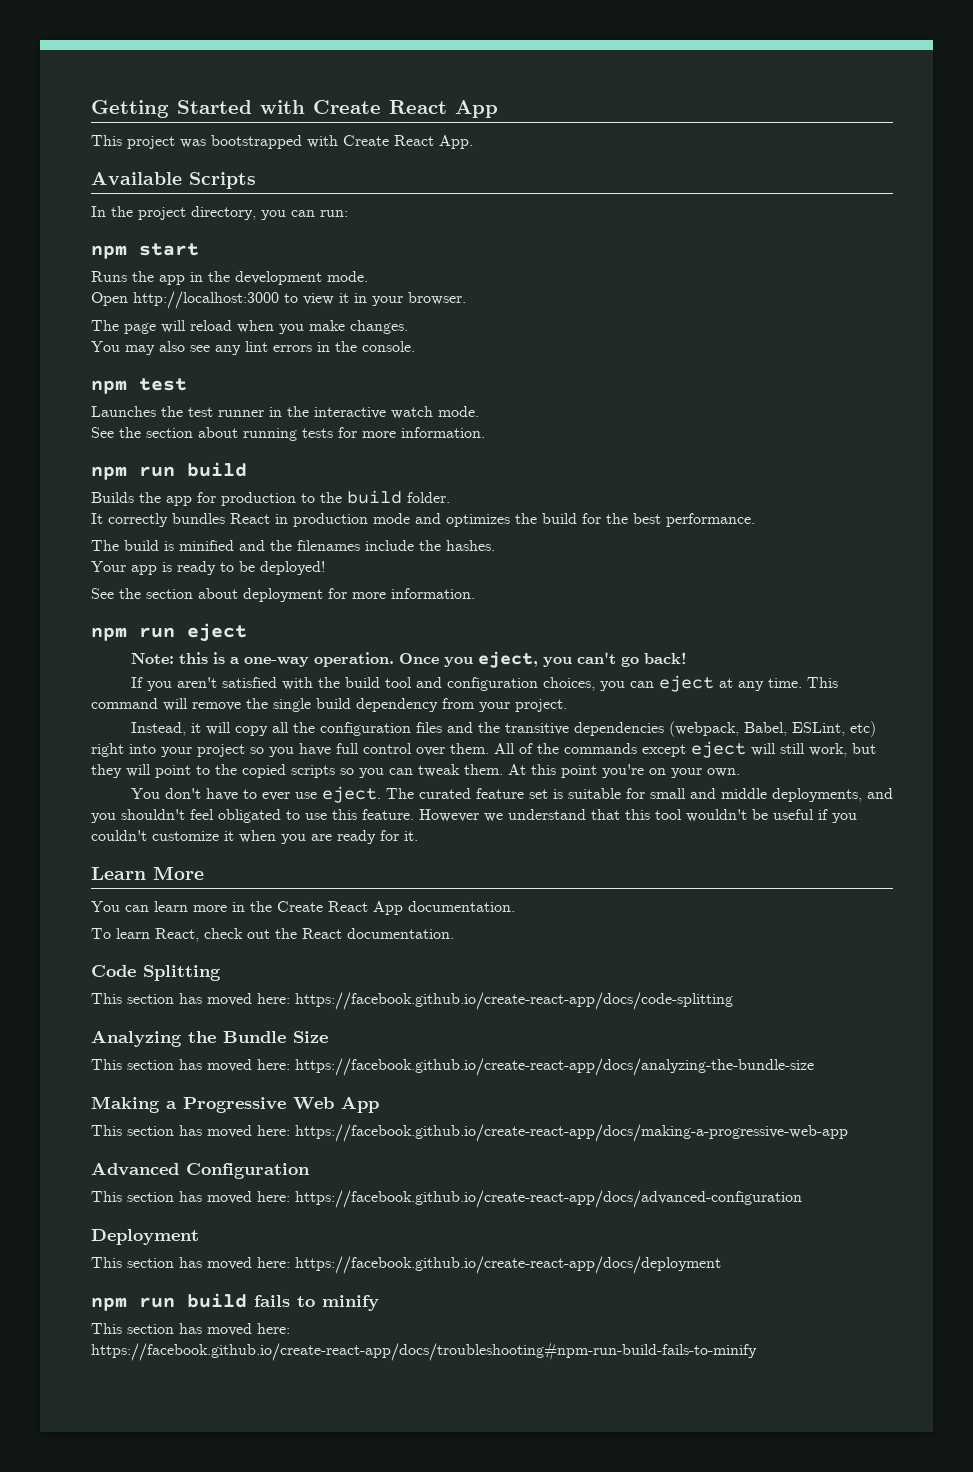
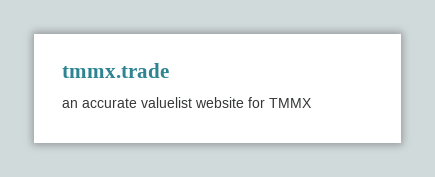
[91,100,498,118] [91,135,473,149] [91,172,256,189] [91,206,348,220] [91,243,199,259] [91,271,368,285] [91,291,466,309] [91,320,408,334] [91,341,415,355] [91,378,187,394] [91,406,479,419] [91,427,485,441] [91,462,247,480] [91,490,450,506] [91,513,755,527] [91,540,495,551] [91,561,325,575] [91,588,475,602] [91,623,247,642] [130,651,687,668] [130,675,838,692] [91,698,567,712] [130,721,876,737] [91,741,876,758] [91,764,740,778] [130,786,893,803] [91,809,857,823] [91,830,418,844] [91,866,204,880] [91,901,515,915] [91,928,454,942] [91,965,221,981] [91,992,733,1010] [91,1030,328,1047] [91,1058,814,1076] [91,1096,379,1113] [91,1124,848,1142] [91,1162,310,1179] [91,1190,802,1208] [91,1229,199,1245] [91,1256,721,1274] [91,1293,379,1311] [91,1323,290,1336] [91,1341,757,1361] Getting Started with Create React App // This project was bootstrapped with Create React App. // Available Scripts // In the project directory, you can run: // npm start // Runs the app in the development mode. // Open http://localhost:3000 to view it in your browser. // The page will reload when you make changes. // You may also see any lint errors in the console. // npm test // Launches the test runner in the interactive watch mode. // See the section about running tests for more information. // npm run build // Builds the app for production to the build folder. // It correctly bundles React in production mode and optimizes the build for the best performance. // The build is minified and the filenames include the hashes. // Your app is ready to be deployed! // See the section about deployment for more information. // npm run eject // Note: this is a one-way operation. Once you eject, you can't go back! // If you aren't satisfied with the build tool and configuration choices, you can eject at any time. This command will remove the single build dependency from your project. // Instead, it will copy all the configuration files and the transitive dependencies (webpack, Babel, ESLint, etc) right into your project so you have full control over them. All of the commands except eject will still work, but they will point to the copied scripts so you can tweak them. At this point you're on your own. // You don't have to ever use eject. The curated feature set is suitable for small and middle deployments, and you shouldn't feel obligated to use this feature. However we understand that this tool wouldn't be useful if you couldn't customize it when you are ready for it. // Learn More // You can learn more in the Create React App documentation. // To learn React, check out the React documentation. // Code Splitting // This section has moved here: https://facebook.github.io/create-react-app/docs/code-splitting // Analyzing the Bundle Size // This section has moved here: https://facebook.github.io/create-react-app/docs/analyzing-the-bundle-size // Making a Progressive Web App // This section has moved here: https://facebook.github.io/create-react-app/docs/making-a-progressive-web-app // Advanced Configuration // This section has moved here: https://facebook.github.io/create-react-app/docs/advanced-configuration // Deployment // This section has moved here: https://facebook.github.io/create-react-app/docs/deployment // npm run build fails to minify // This section has moved here: https://facebook.github.io/create-react-app/docs/troubleshooting#npm-run-build-fails-to-minify -> [62,63,169,78] [62,97,312,108] tmmx.trade // an accurate valuelist website for TMMX

